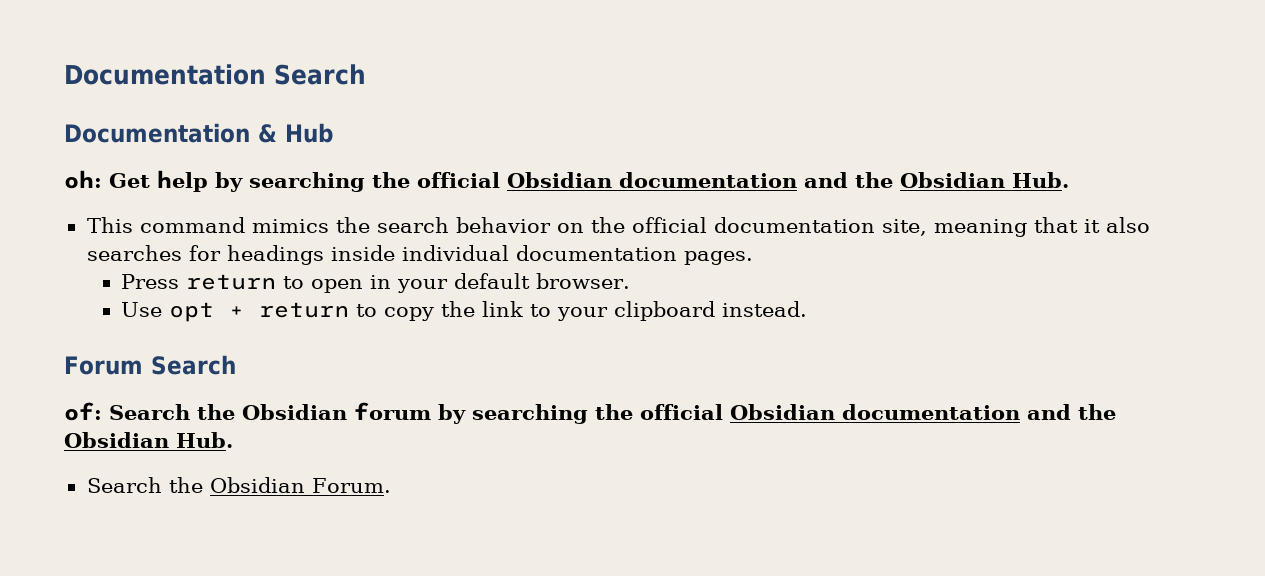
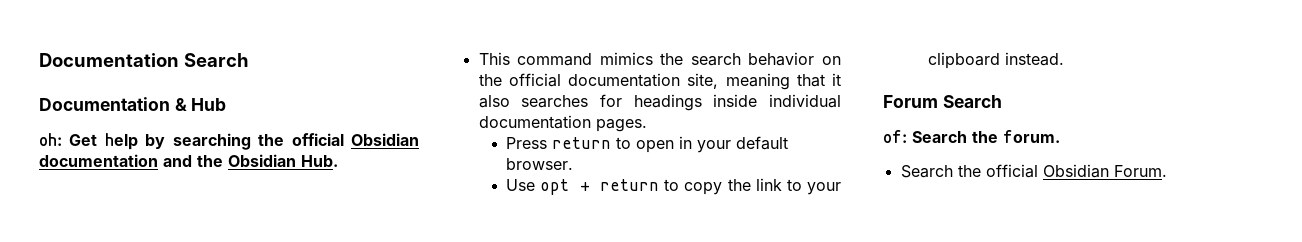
[242,402,1116,424] [64,432,233,448] [86,477,203,493] Obsidian forum by searching the official Obsidian documentation and the Obsidian Hub. // Search the -> [1003,130,1060,143] [900,164,1038,178] forum. // Search the official

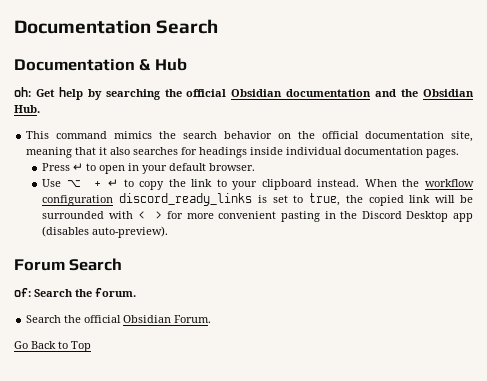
[552,137,612,149] return -> [73,163,84,171] ↵
[540,179,660,195] opt + return -> [66,179,119,187] ⌥ + ↵
(1065, 59) none -> [364,179,475,187] [42,193,474,206] [42,211,473,222] [42,226,169,238] When the workflow configuration discord_ready_links is set to true, the copied link will be surrounded with < > for more convenient pasting in the Discord Desktop app (disables auto-preview).
(1167, 171) none -> [14,341,91,352] // Go Back to Top

